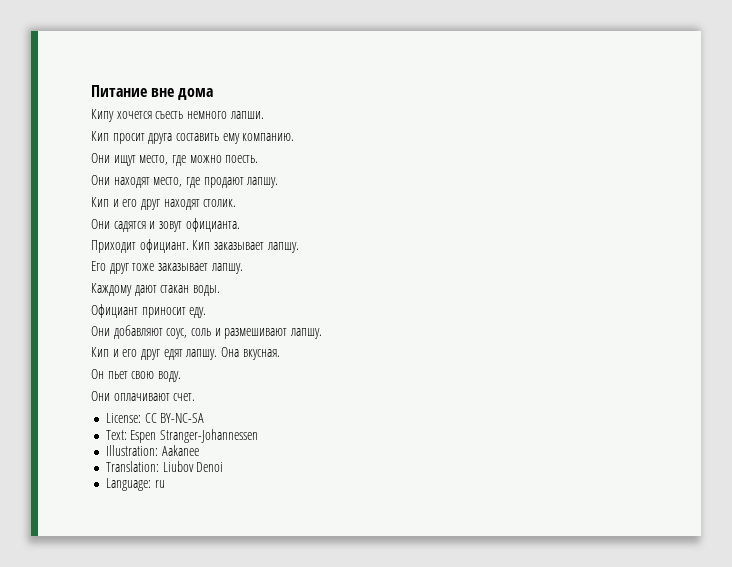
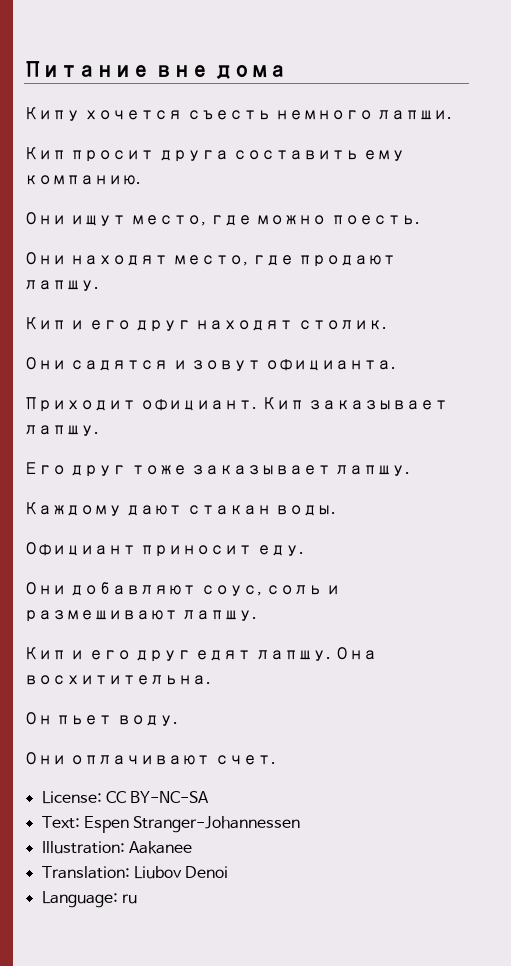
[242,349,280,360] вкусная. -> [24,675,211,685] восхитительна.
[131,371,155,379] свою -> (113, 720) none

